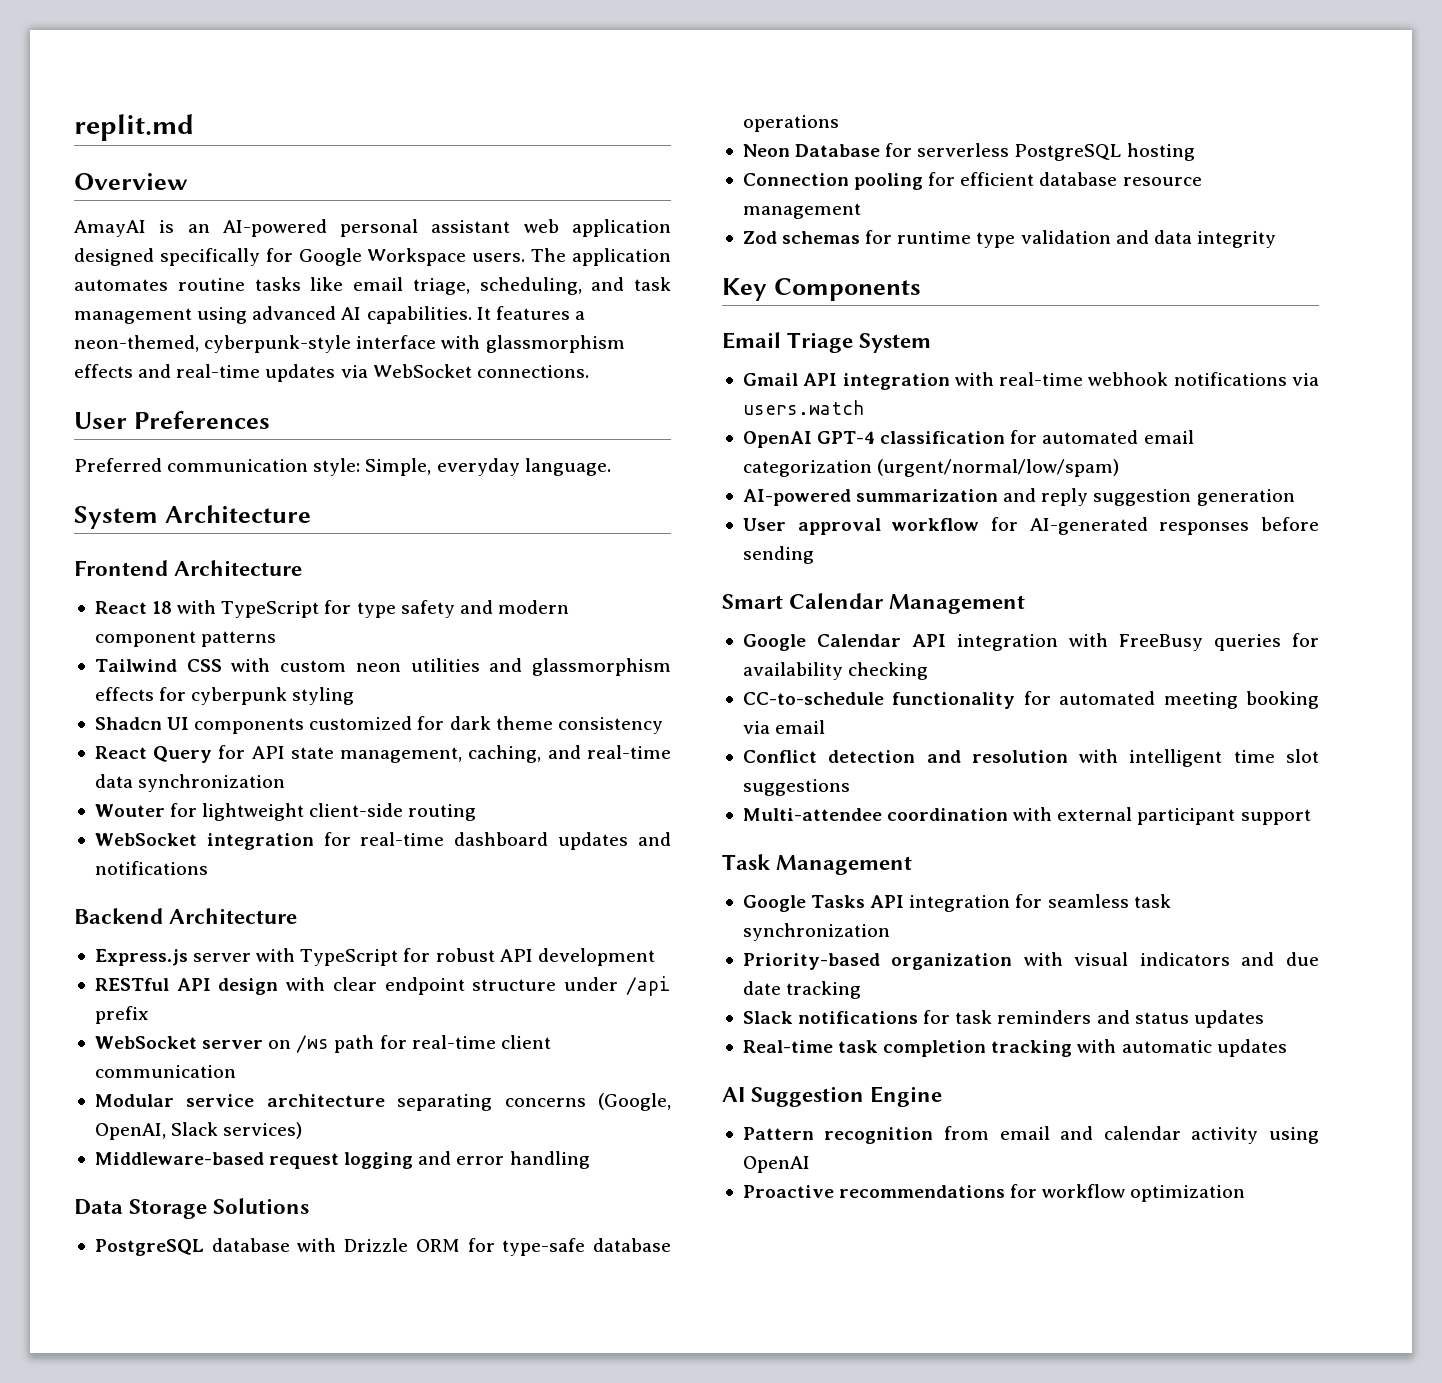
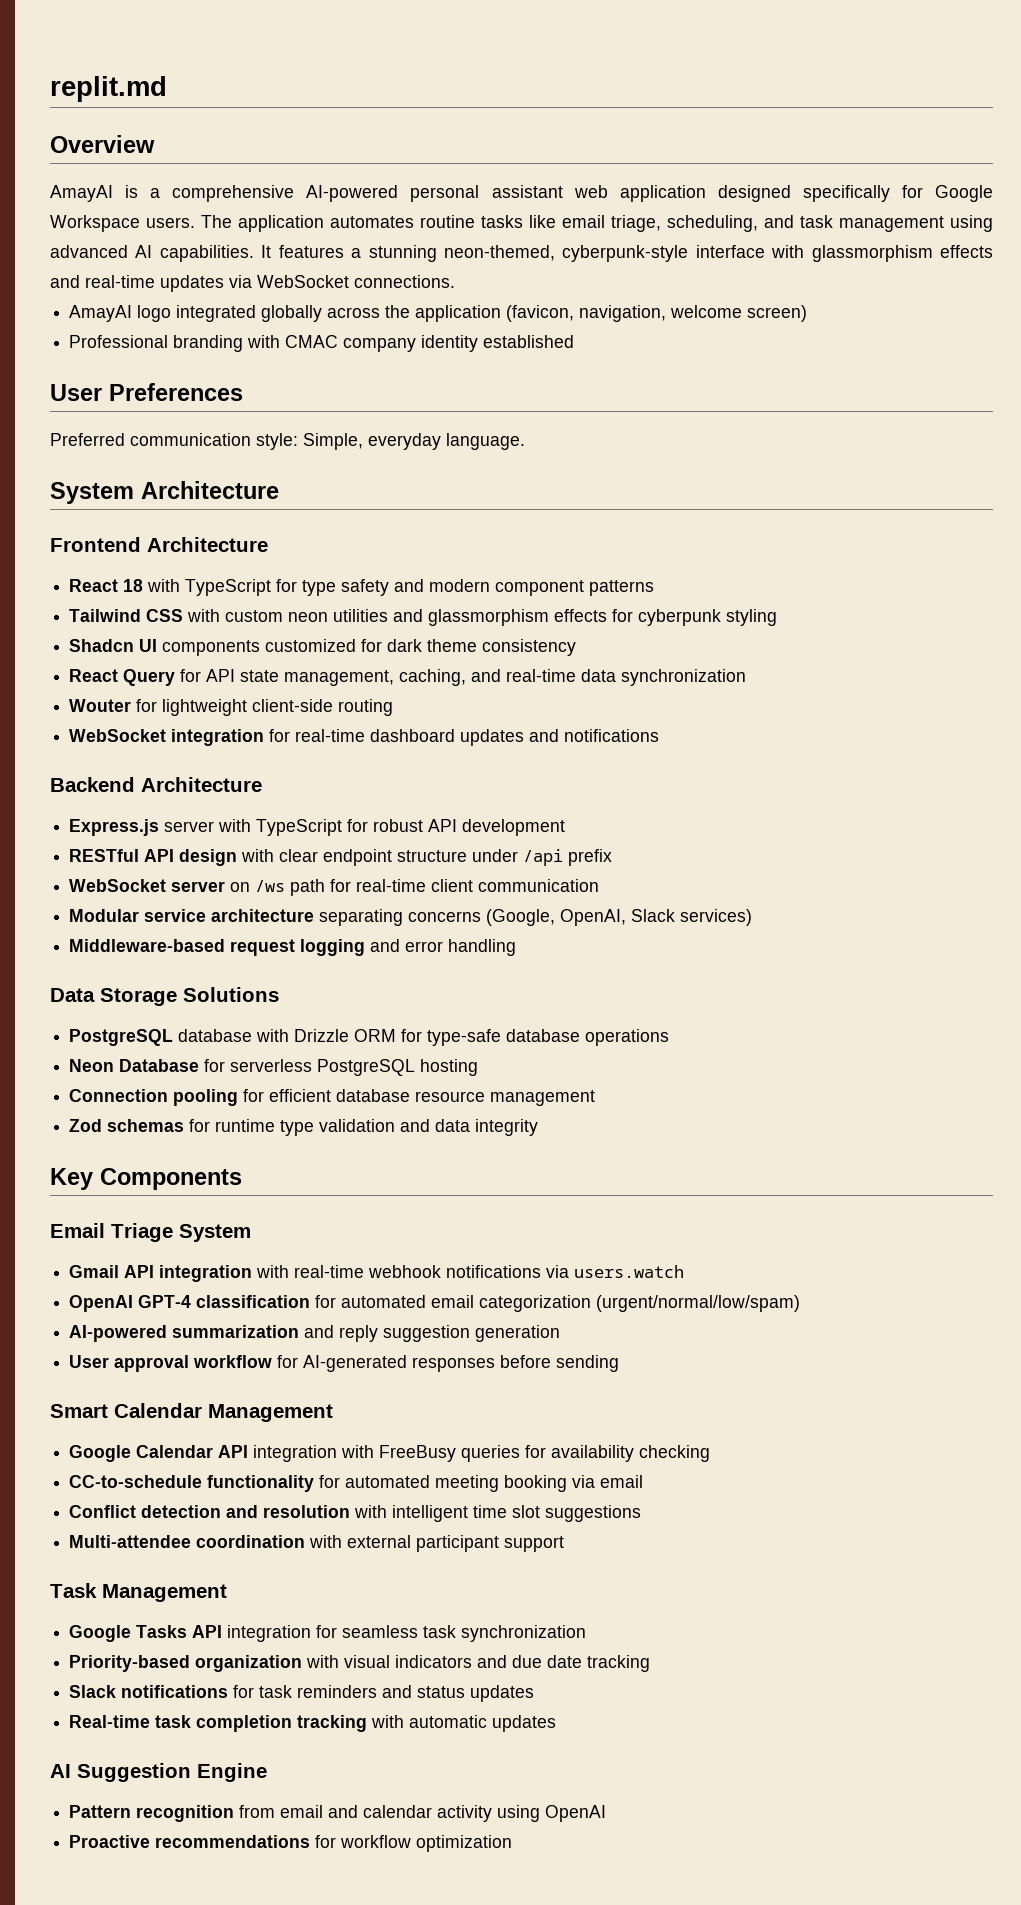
[187,224,210,233] an -> [150,185,295,202] a comprehensive
(585, 315) none -> [368,245,437,262] stunning
(589, 371) none -> [69,305,808,322] [69,335,575,352] // AmayAI logo integrated globally across the application (favicon, navigation, welcome screen) // Professional branding with CMAC company identity established

